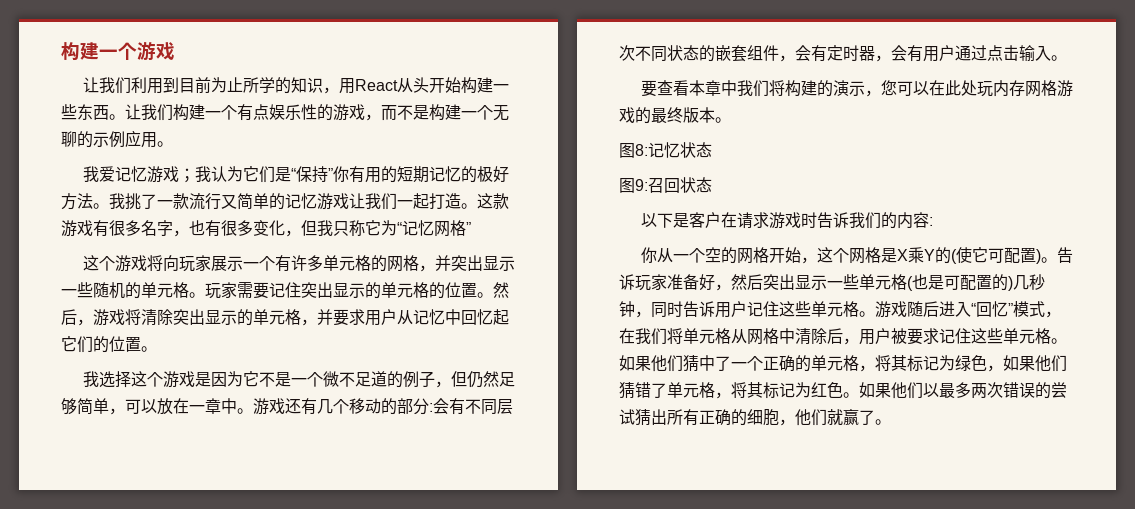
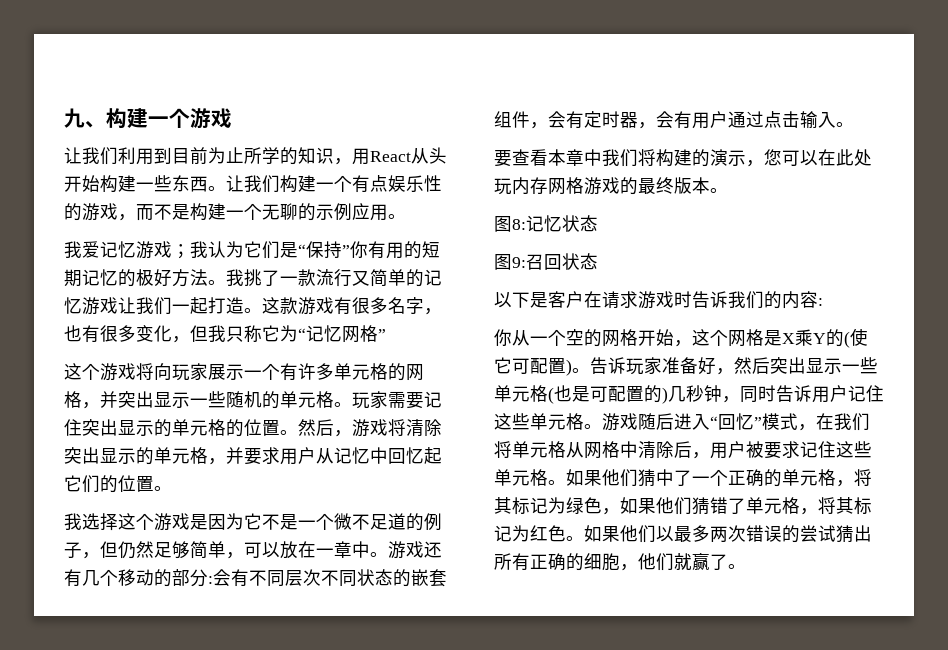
(61, 51) none -> [64,108,106,128] 九、

